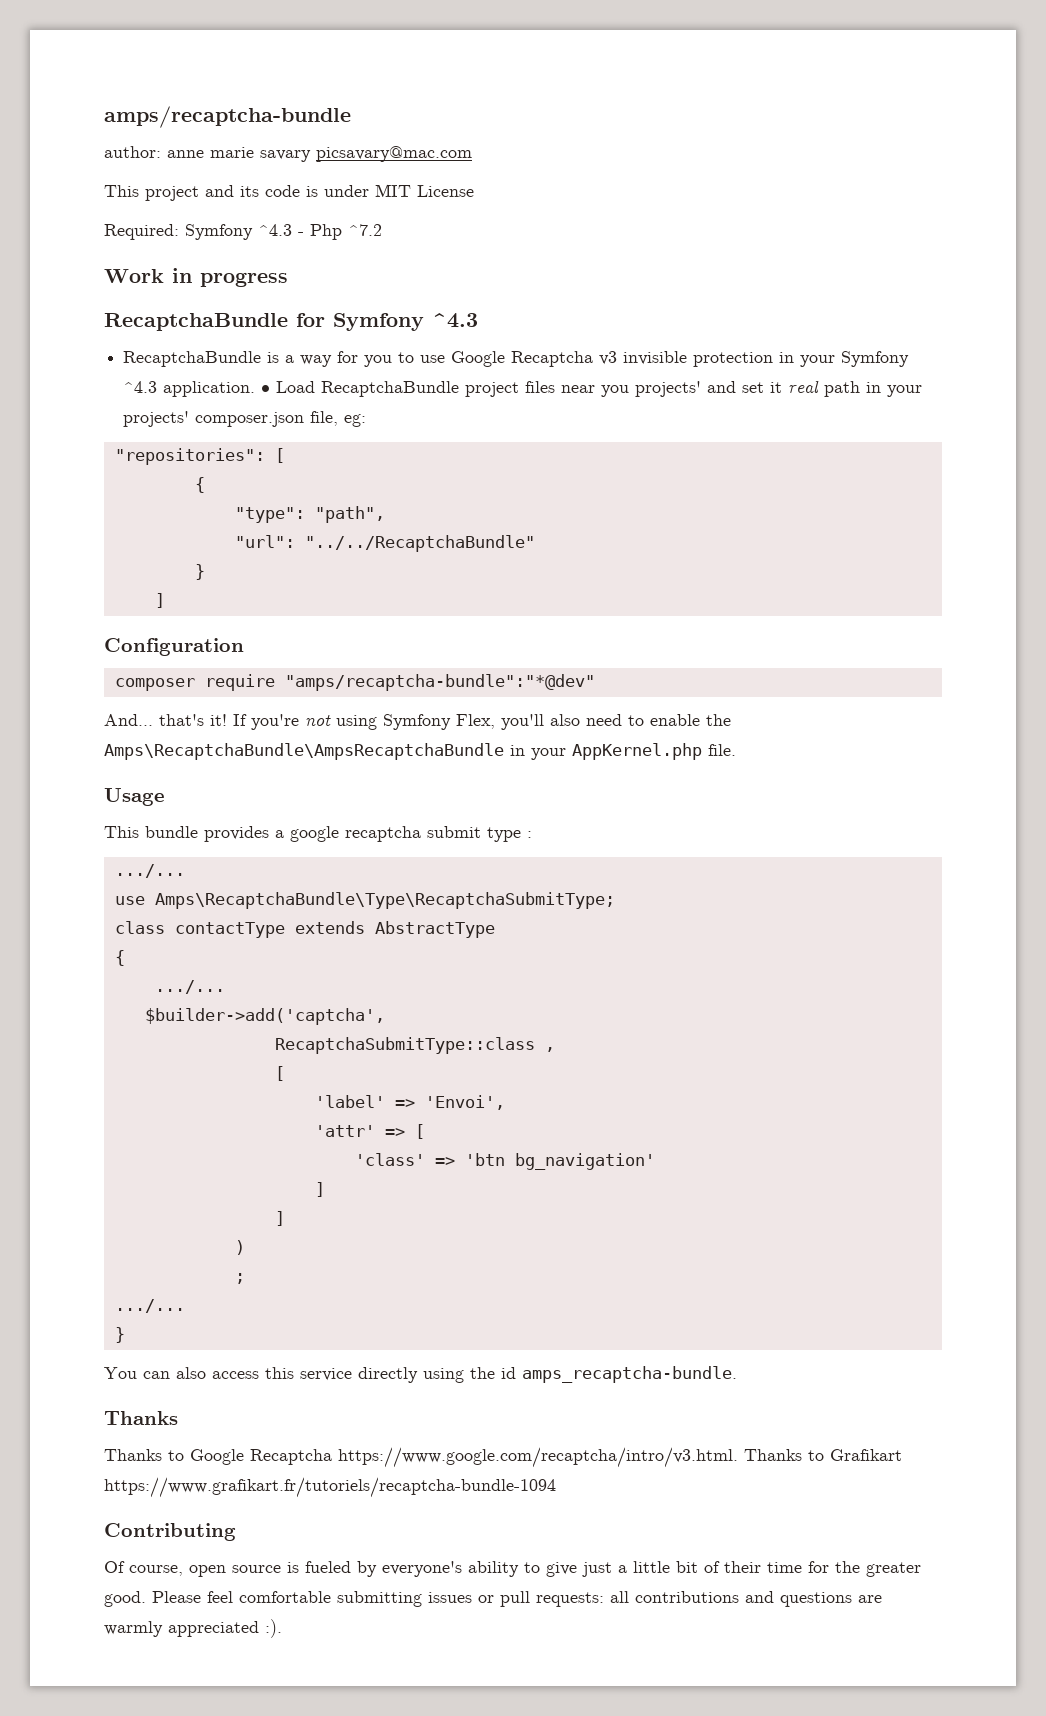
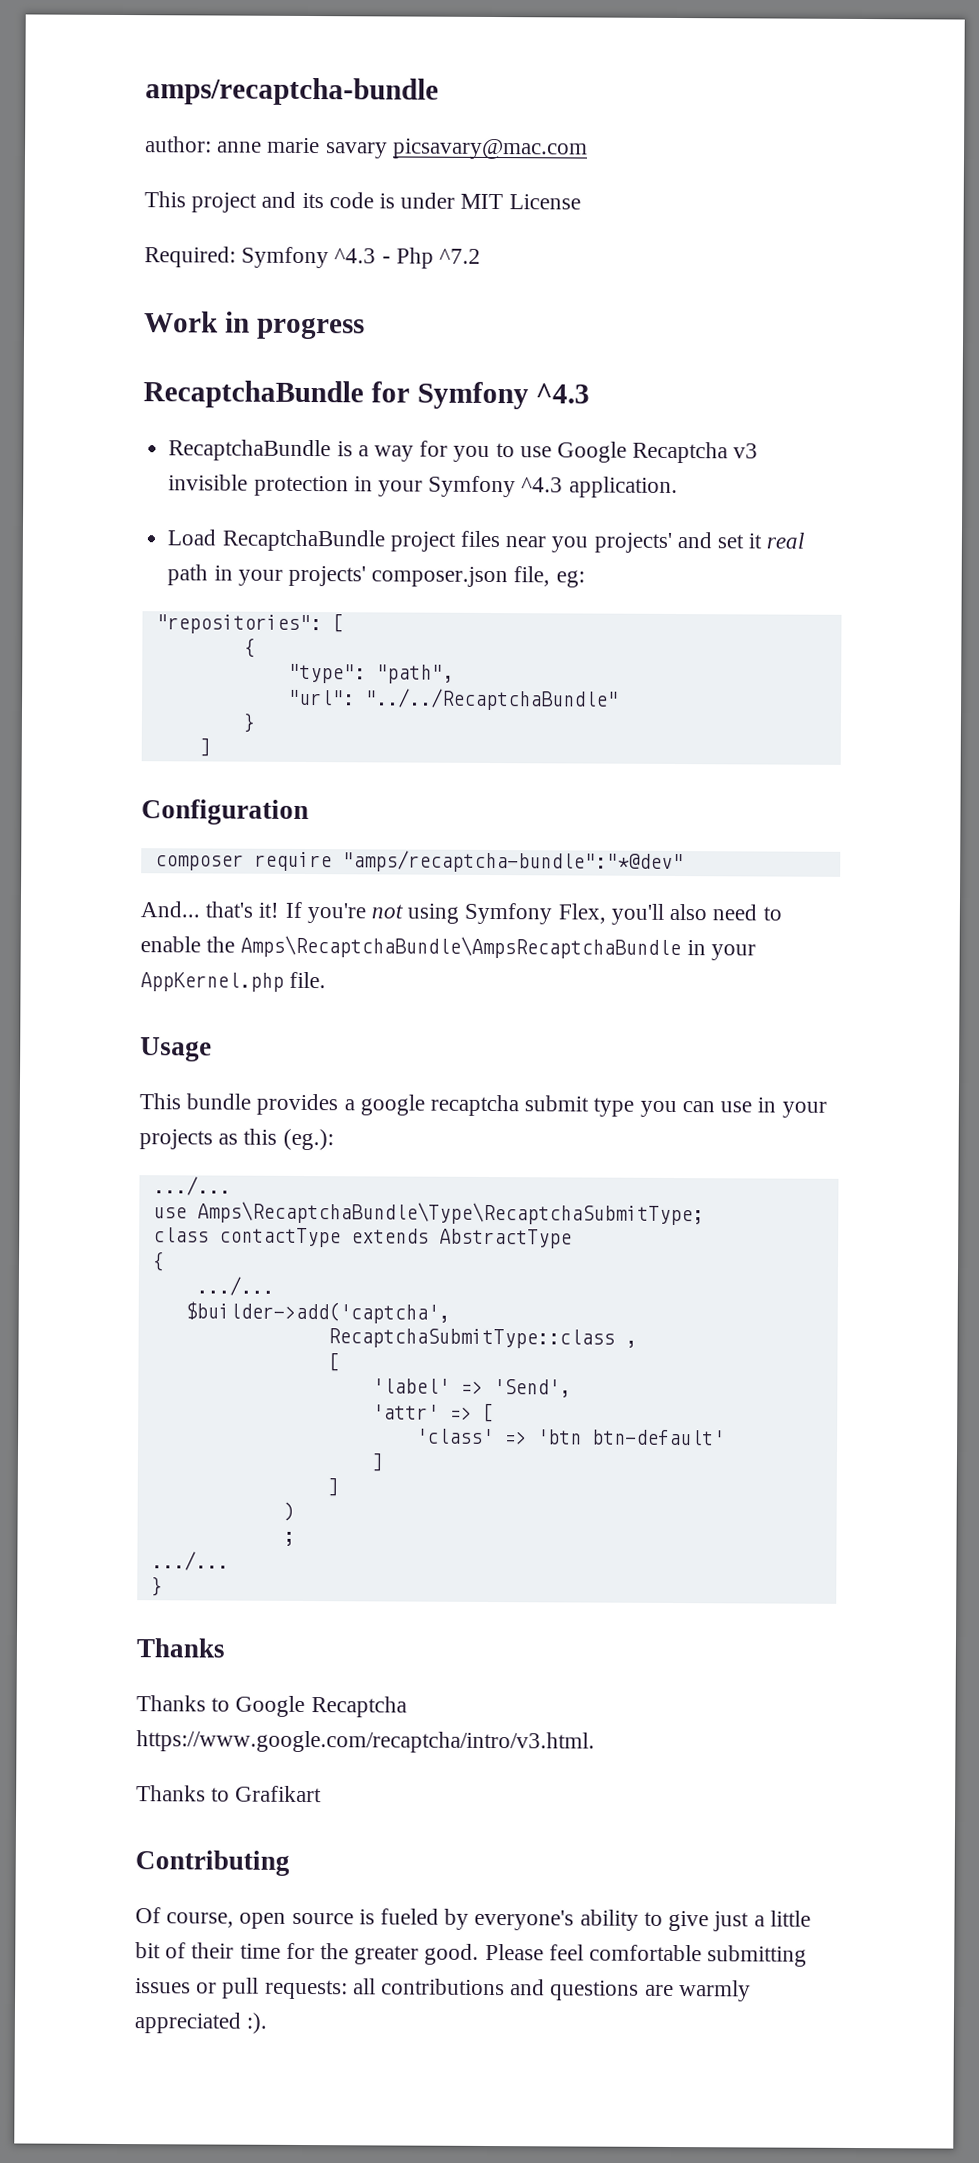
[261,385,271,393] • -> (678, 487) //
[527,831,532,838] : -> [639,1097,827,1118] [139,1128,334,1151] you can use in your projects as this (eg.):
[424,1095,505,1110] 'Envoi', -> [492,1379,571,1398] 'Send',
[514,1153,655,1170] bg_navigation' -> [591,1429,725,1446] btn-default'
[104,1366,737,1383] // You can also access this service directly using the id amps_recaptcha-bundle. -> (163, 1586) none
(738, 1457) none -> (595, 1742) //
[104,1477,556,1498] https://www.grafikart.fr/tutoriels/recaptcha-bundle-1094 -> (323, 1794) none

